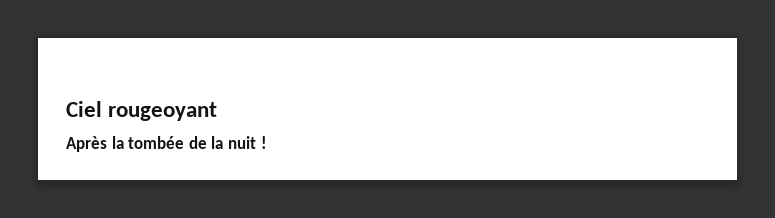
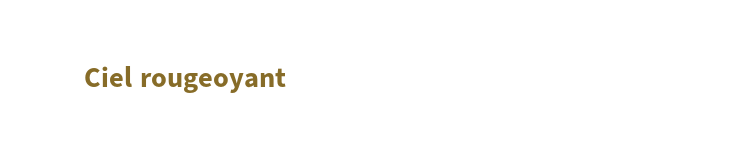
[66,136,267,152] // Après la tombée de la nuit ! -> (286, 80) none

